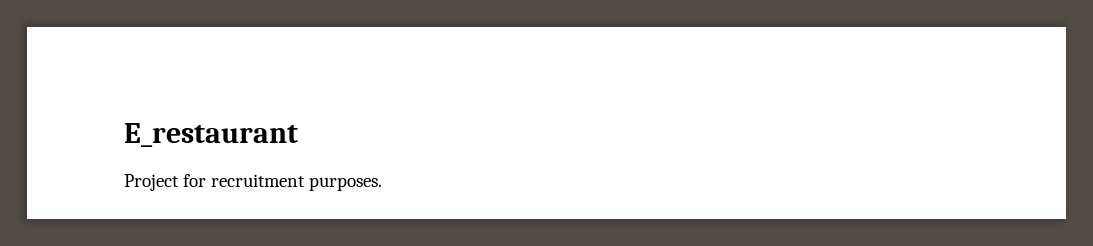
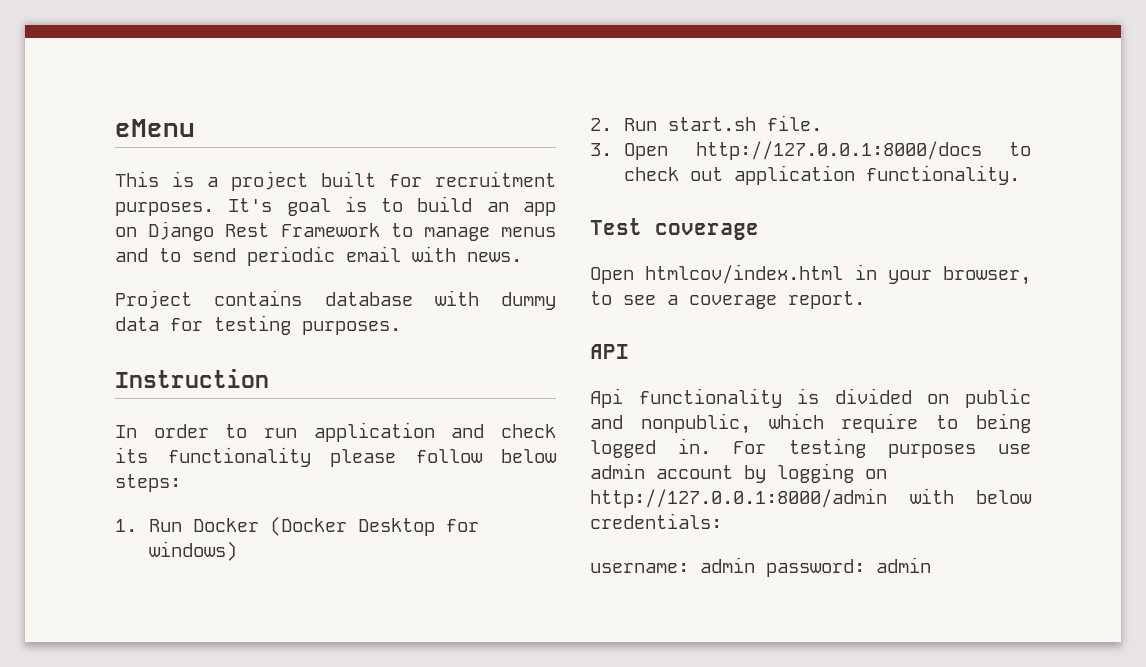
[124,123,298,147] [124,174,383,191] E_restaurant // Project for recruitment purposes. -> [115,119,195,137] [115,171,556,191] [115,196,556,216] [115,221,556,241] [115,246,522,266] [115,290,556,310] [115,315,401,335] [115,369,269,388] [115,422,556,442] [115,447,557,467] [115,474,181,492] [115,516,480,536] [149,541,238,561] [590,115,823,131] [590,141,1031,160] [624,165,1021,185] [590,218,759,240] [590,264,1031,285] [590,291,865,309] [590,344,629,359] [590,388,1031,408] [590,413,1031,434] [590,438,1031,458] [590,463,887,483] [590,488,1032,508] [590,513,722,529] [590,557,931,577] eMenu // This is a project built for recruitment purposes. It's goal is to build an app on Django Rest Framework to manage menus and to send periodic email with news. // Project contains database with dummy data for testing purposes. // Instruction // In order to run application and check its functionality please follow below steps: // 1. Run Docker (Docker Desktop for windows) // 2. Run start.sh file. // 3. Open http://127.0.0.1:8000/docs to check out application functionality. // Test coverage // Open htmlcov/index.html in your browser, to see a coverage report. // API // Api functionality is divided on public and nonpublic, which require to being logged in. For testing purposes use admin account by logging on http://127.0.0.1:8000/admin with below credentials: // username: admin password: admin

